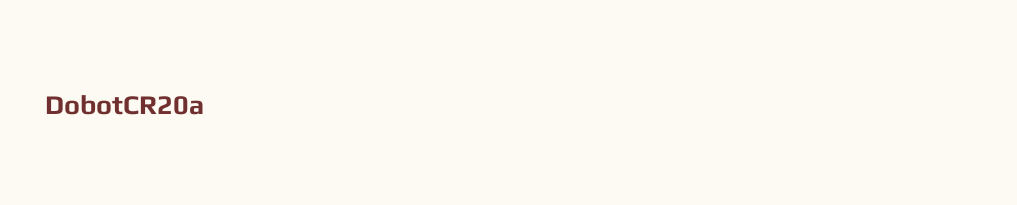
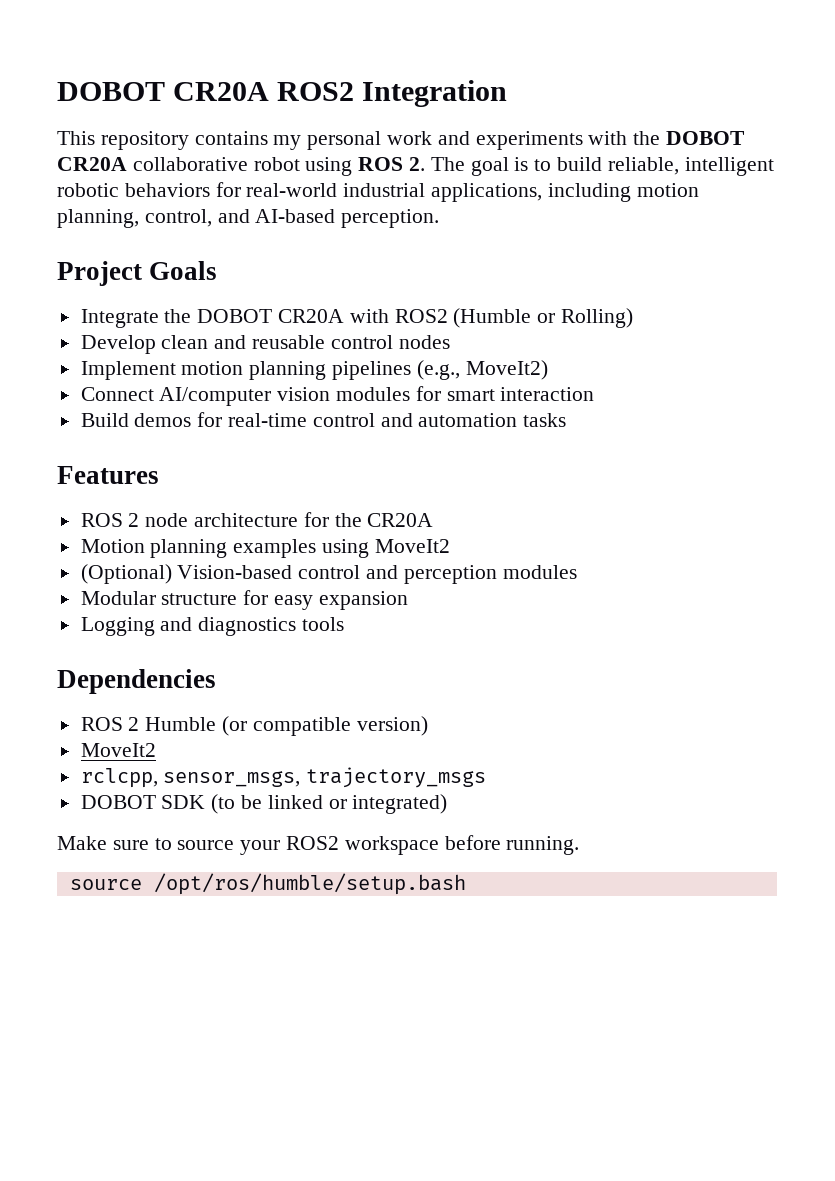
[45,95,204,115] DobotCR20a -> [57,80,508,107] [57,131,746,150] [57,157,774,176] [57,182,699,202] [57,209,440,228] [57,261,218,286] [80,308,634,328] [80,335,450,354] [80,360,548,380] [80,386,595,406] [80,412,567,427] [57,466,159,484] [80,512,434,527] [80,539,450,558] [80,564,577,584] [80,590,408,610] [80,617,345,636] [57,669,216,694] [80,716,428,736] [80,743,156,757] [80,767,487,788] [80,794,448,814] [57,835,580,855] [69,873,466,895] DOBOT CR20A ROS2 Integration // This repository contains my personal work and experiments with the DOBOT CR20A collaborative robot using ROS 2. The goal is to build reliable, intelligent robotic behaviors for real-world industrial applications, including motion planning, control, and AI-based perception. // Project Goals // Integrate the DOBOT CR20A with ROS2 (Humble or Rolling) // Develop clean and reusable control nodes // Implement motion planning pipelines (e.g., MoveIt2) // Connect AI/computer vision modules for smart interaction // Build demos for real-time control and automation tasks // Features // ROS 2 node architecture for the CR20A // Motion planning examples using MoveIt2 // (Optional) Vision-based control and perception modules // Modular structure for easy expansion // Logging and diagnostics tools // Dependencies // ROS 2 Humble (or compatible version) // MoveIt2 // rclcpp, sensor_msgs, trajectory_msgs // DOBOT SDK (to be linked or integrated) // Make sure to source your ROS2 workspace before running. // source /opt/ros/humble/setup.bash

